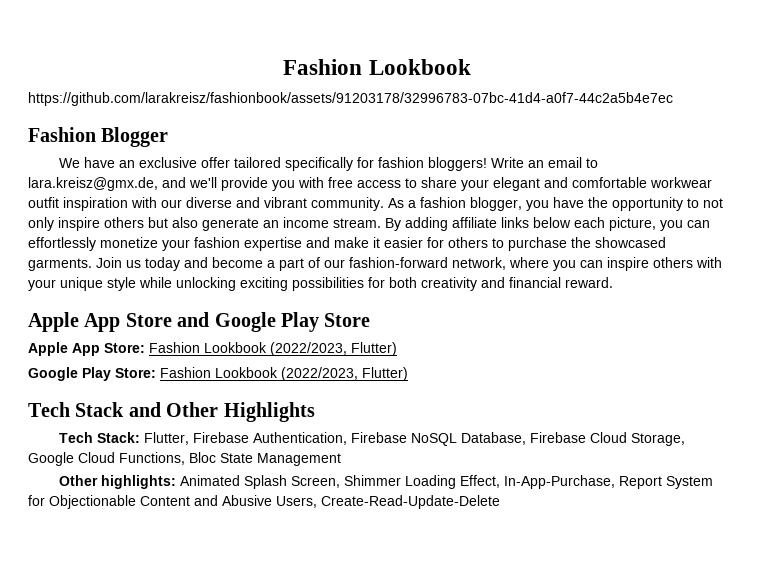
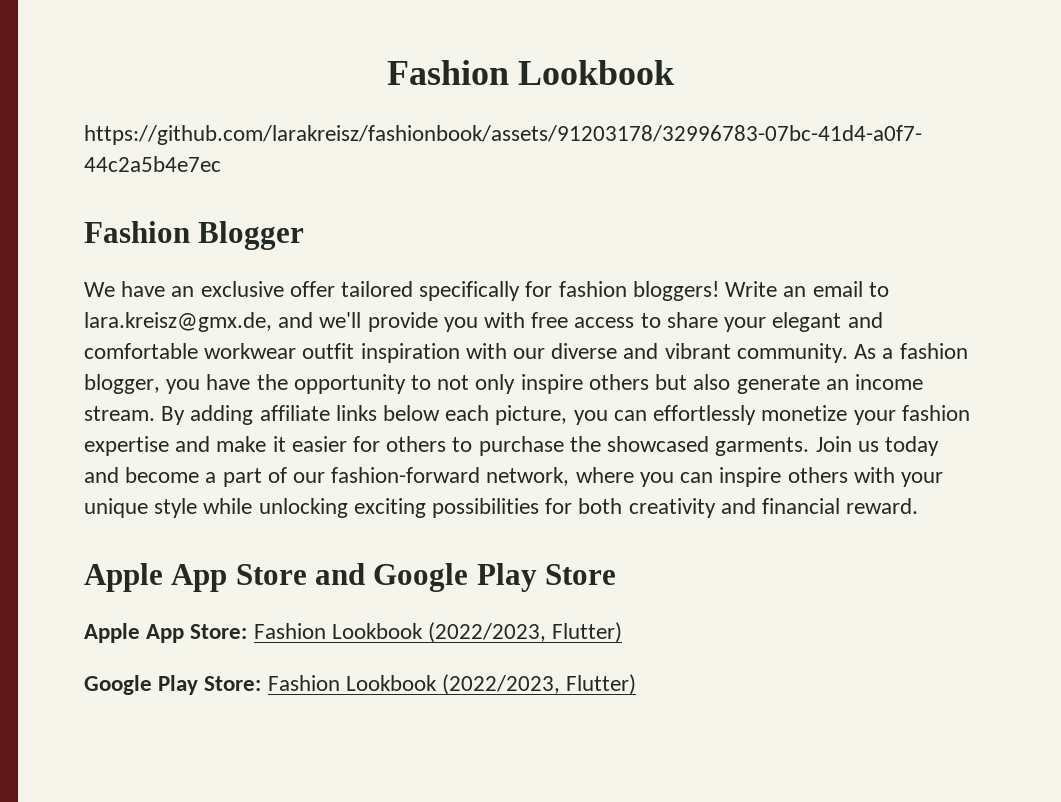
[28,402,315,422] [58,432,685,446] [28,452,341,466] [58,475,713,489] [28,495,500,509] // Tech Stack and Other Highlights // Tech Stack: Flutter, Firebase Authentication, Firebase NoSQL Database, Firebase Cloud Storage, Google Cloud Functions, Bloc State Management // Other highlights: Animated Splash Screen, Shimmer Loading Effect, In-App-Purchase, Report System for Objectionable Content and Abusive Users, Create-Read-Update-Delete -> (637, 684) none

